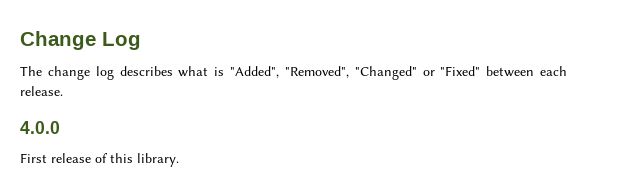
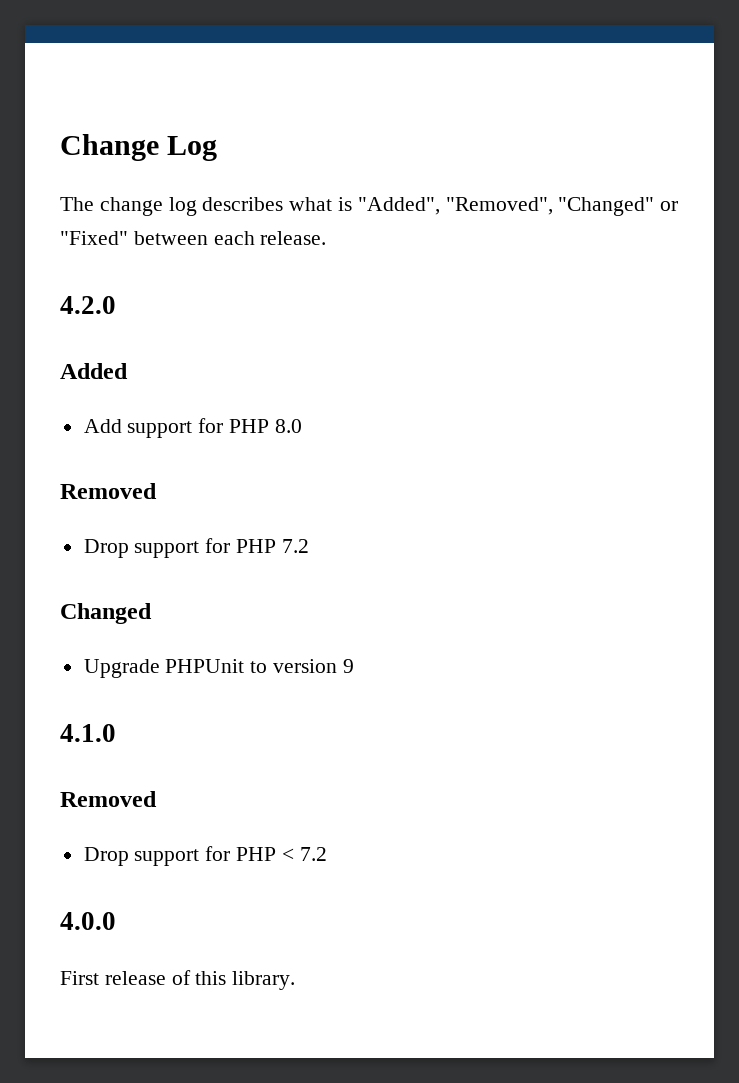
(63, 91) none -> [60,296,116,314] [60,363,128,379] [83,418,302,438] [60,483,157,499] [83,538,309,558] [60,603,152,624] [83,659,354,678] [60,724,116,742] [60,791,157,807] [83,846,327,866] // 4.2.0 // Added // Add support for PHP 8.0 // Removed // Drop support for PHP 7.2 // Changed // Upgrade PHPUnit to version 9 // 4.1.0 // Removed // Drop support for PHP < 7.2

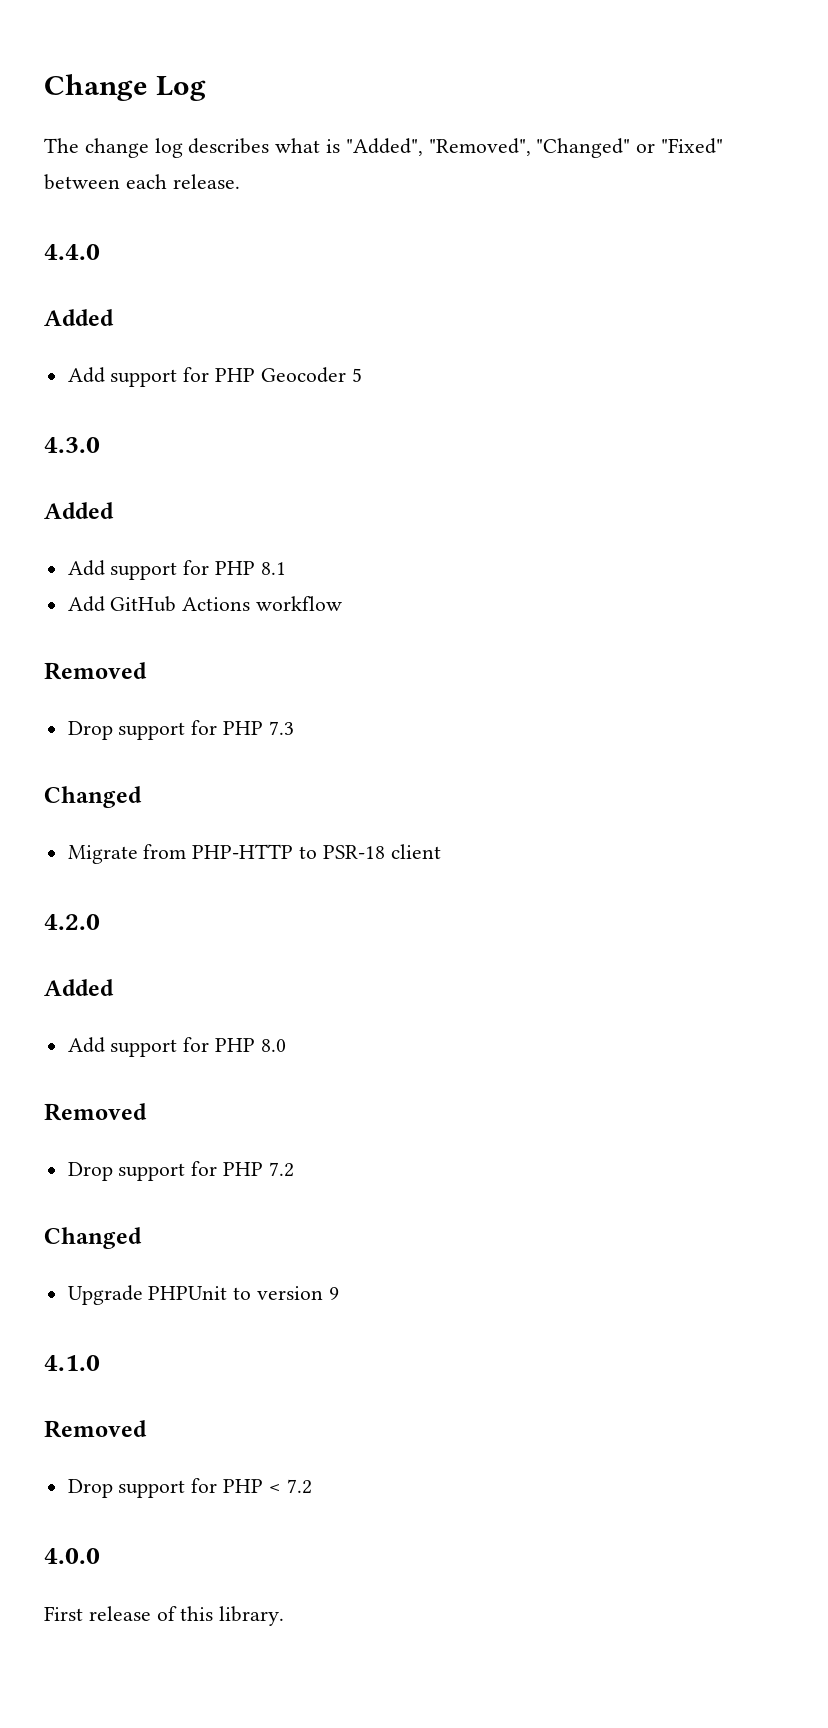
(327, 238) none -> [44,244,100,260] [44,309,114,326] [67,367,362,387] [44,437,100,453] [44,502,114,519] [67,560,286,580] [67,596,343,612] [44,662,147,680] [67,720,294,740] [44,786,142,808] [67,844,441,864] // 4.4.0 // Added // Add support for PHP Geocoder 5 // 4.3.0 // Added // Add support for PHP 8.1 // Add GitHub Actions workflow // Removed // Drop support for PHP 7.3 // Changed // Migrate from PHP-HTTP to PSR-18 client

